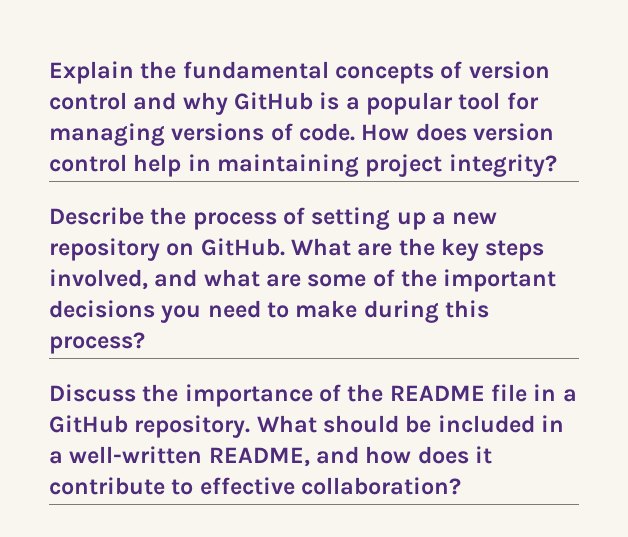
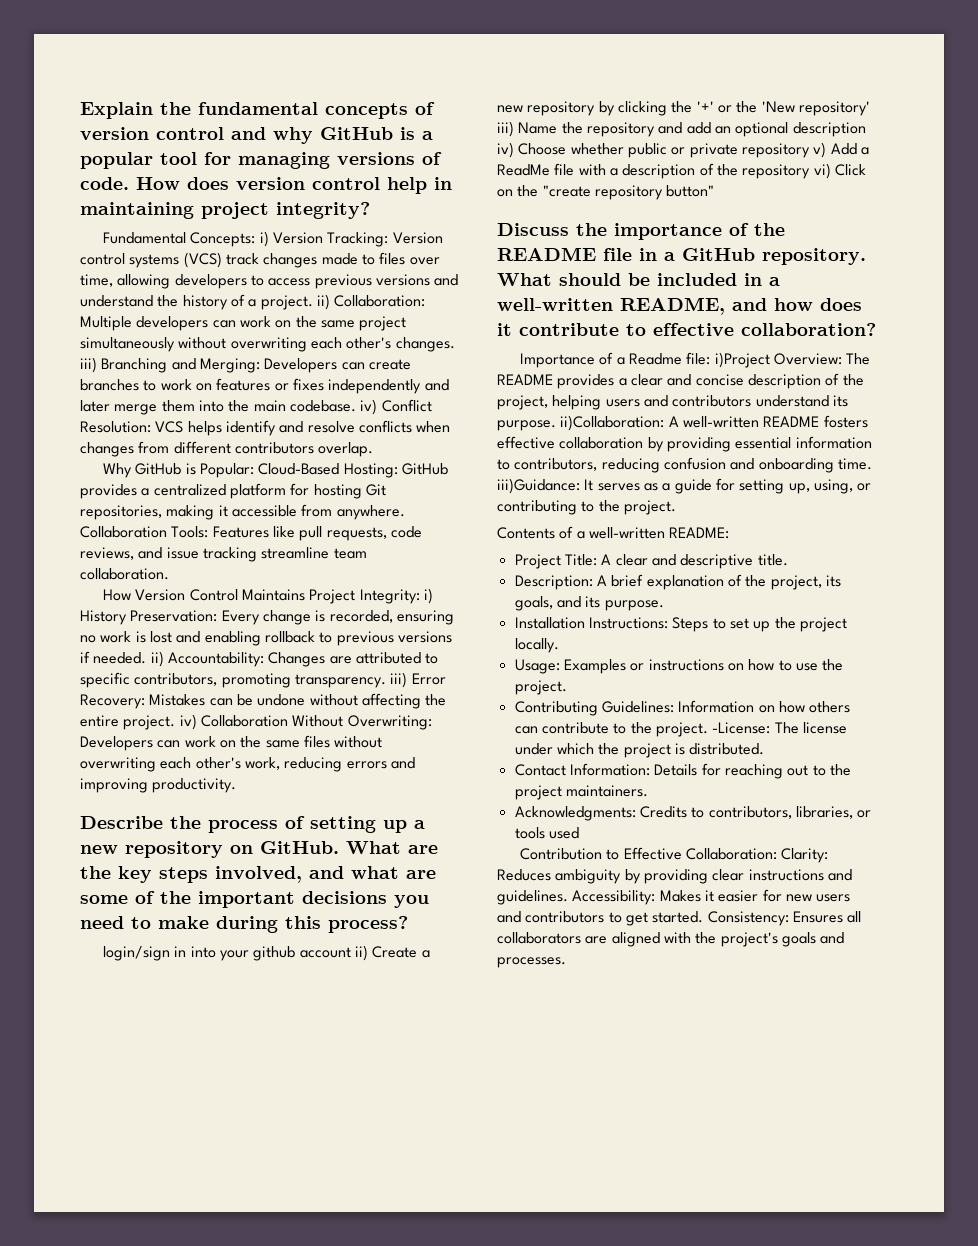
(557, 165) none -> [103,231,443,247] [80,252,440,268] [80,274,459,289] [80,294,426,310] [80,316,407,331] [80,337,455,352] [80,357,411,373] [80,378,449,394] [80,399,432,415] [80,420,451,436] [80,441,374,457] [103,463,449,478] [80,483,386,499] [80,504,405,520] [80,526,422,541] [80,547,367,562] [80,568,169,580] [103,588,434,604] [80,610,454,625] [80,631,452,646] [80,651,439,667] [80,672,446,688] [80,693,447,709] [80,714,432,730] [80,735,383,751] [80,757,415,772] [80,778,237,793] // Fundamental Concepts: i) Version Tracking: Version control systems (VCS) track changes made to files over time, allowing developers to access previous versions and understand the history of a project. ii) Collaboration: Multiple developers can work on the same project simultaneously without overwriting each other's changes. iii) Branching and Merging: Developers can create branches to work on features or fixes independently and later merge them into the main codebase. iv) Conflict Resolution: VCS helps identify and resolve conflicts when changes from different contributors overlap. // Why GitHub is Popular: Cloud-Based Hosting: GitHub provides a centralized platform for hosting Git repositories, making it accessible from anywhere. Collaboration Tools: Features like pull requests, code reviews, and issue tracking streamline team collaboration. // How Version Control Maintains Project Integrity: i) History Preservation: Every change is recorded, ensuring no work is lost and enabling rollback to previous versions if needed. ii) Accountability: Changes are attributed to specific contributors, promoting transparency. iii) Error Recovery: Mistakes can be undone without affecting the entire project. iv) Collaboration Without Overwriting: Developers can work on the same files without overwriting each other's work, reducing errors and improving productivity.
(145, 343) none -> [103,945,430,961] [497,101,870,116] [497,121,866,137] [497,142,869,158] [497,163,866,179] [497,185,715,200] // login/sign in into your github account ii) Create a new repository by clicking the '+' or the 'New repository' iii) Name the repository and add an optional description iv) Choose whether public or private repository v) Add a ReadMe file with a description of the repository vi) Click on the "create repository button"
(462, 486) none -> [520,352,871,368] [497,373,864,389] [497,395,848,410] [497,415,868,431] [497,436,872,452] [497,457,872,473] [497,478,872,494] [497,500,676,515] [497,526,730,539] [514,554,788,569] [514,574,841,590] [514,596,664,611] [514,617,847,632] [514,638,559,653] [514,659,844,674] [514,680,567,695] [514,700,851,716] [514,722,847,737] [514,743,765,758] [514,763,851,779] [514,785,648,800] [514,806,872,821] [514,827,579,839] [520,847,829,863] [497,869,852,884] [497,889,851,905] [497,911,862,926] [497,932,845,947] [497,957,566,968] // Importance of a Readme file: i)Project Overview: The README provides a clear and concise description of the project, helping users and contributors understand its purpose. ii)Collaboration: A well-written README fosters effective collaboration by providing essential information to contributors, reducing confusion and onboarding time. iii)Guidance: It serves as a guide for setting up, using, or contributing to the project. // Contents of a well-written README: // Project Title: A clear and descriptive title. // Description: A brief explanation of the project, its goals, and its purpose. // Installation Instructions: Steps to set up the project locally. // Usage: Examples or instructions on how to use the project. // Contributing Guidelines: Information on how others can contribute to the project. -License: The license under which the project is distributed. // Contact Information: Details for reaching out to the project maintainers. // Acknowledgments: Credits to contributors, libraries, or tools used // Contribution to Effective Collaboration: Clarity: Reduces ambiguity by providing clear instructions and guidelines. Accessibility: Makes it easier for new users and contributors to get started. Consistency: Ensures all collaborators are aligned with the project's goals and processes.

